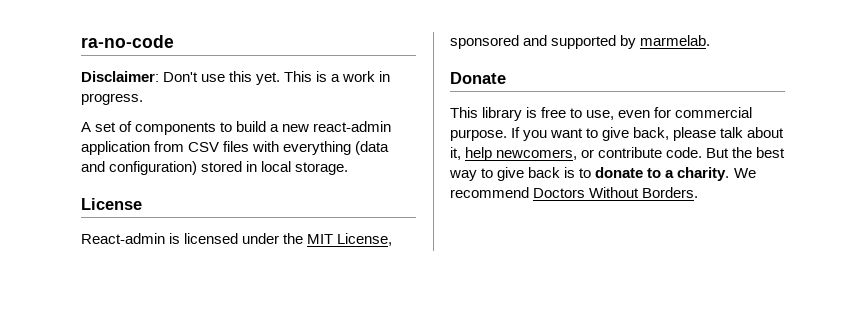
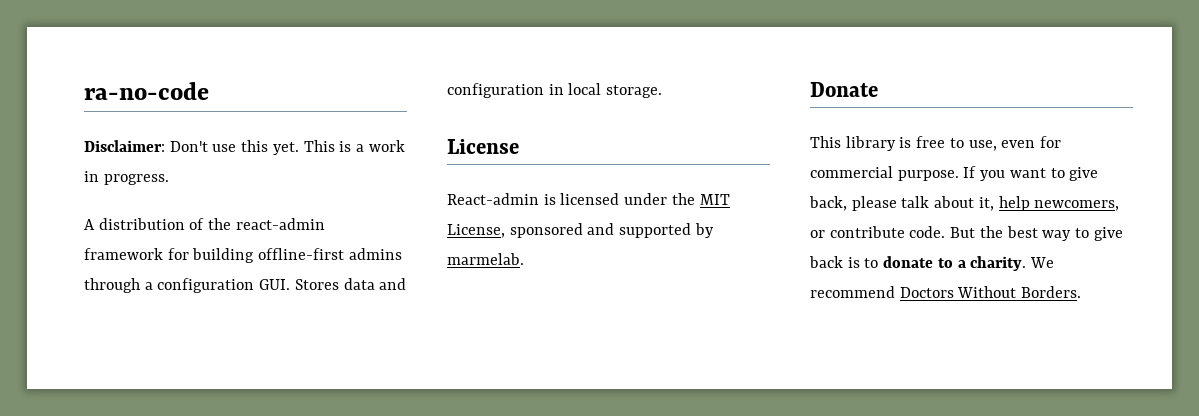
[95,121,392,135] [81,141,390,155] [81,161,243,175] set of components to build a new react-admin application from CSV files with everything (data and configuration) stored -> [98,218,325,230] [84,248,402,263] [84,278,407,293] [447,83,544,98] distribution of the react-admin framework for building offline-first admins through a configuration GUI. Stores data and configuration

